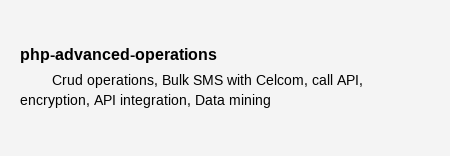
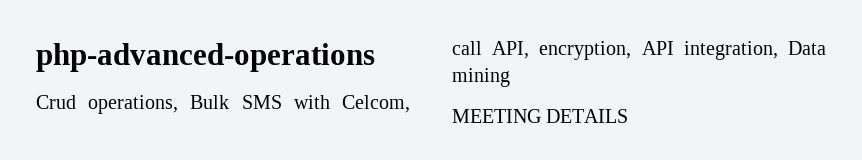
(271, 101) none -> [452,109,629,123] // MEETING DETAILS

